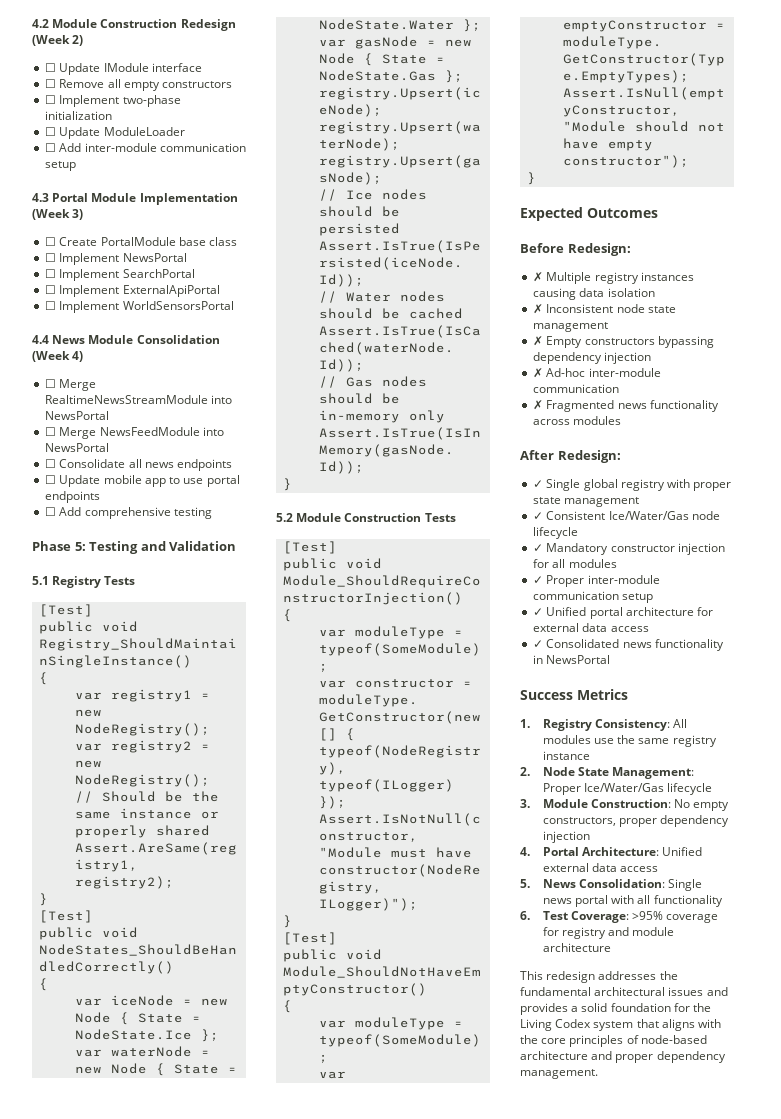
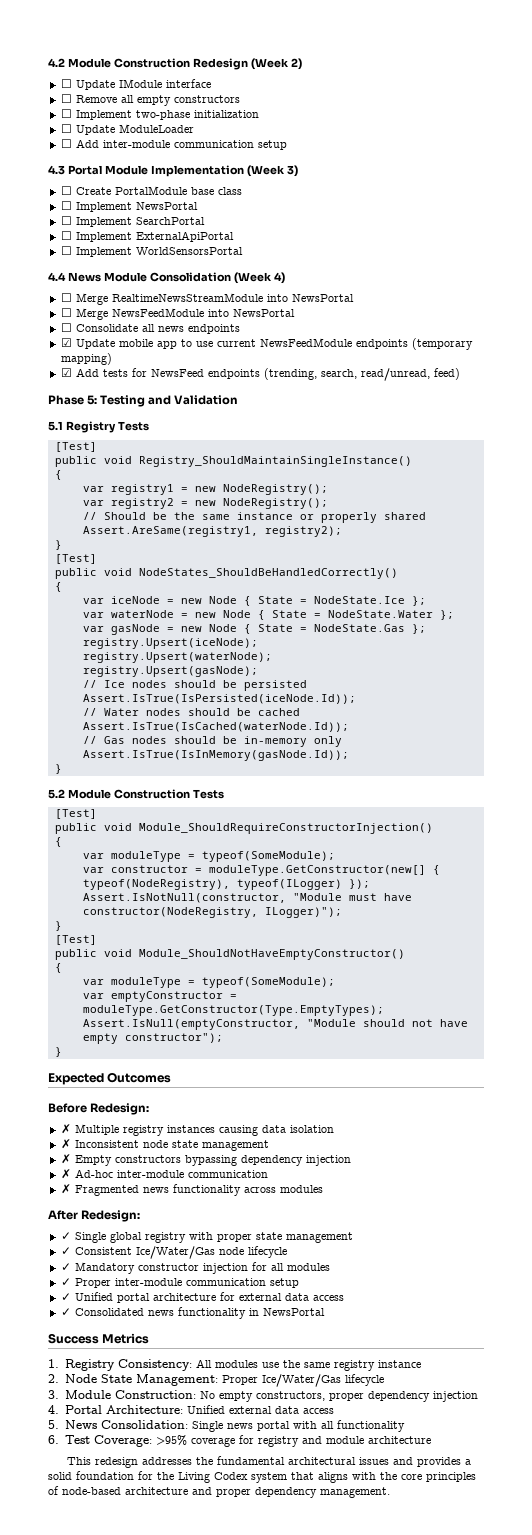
[45,475,57,484] ☐ -> [60,338,72,347] ☑
[206,475,240,487] [45,491,101,503] [45,507,212,519] portal endpoints // ☐ Add comprehensive testing -> [216,338,473,350] [60,353,112,365] [60,368,460,381] current NewsFeedModule endpoints (temporary mapping) // ☑ Add tests for NewsFeed endpoints (trending, search, read/unread, feed)

